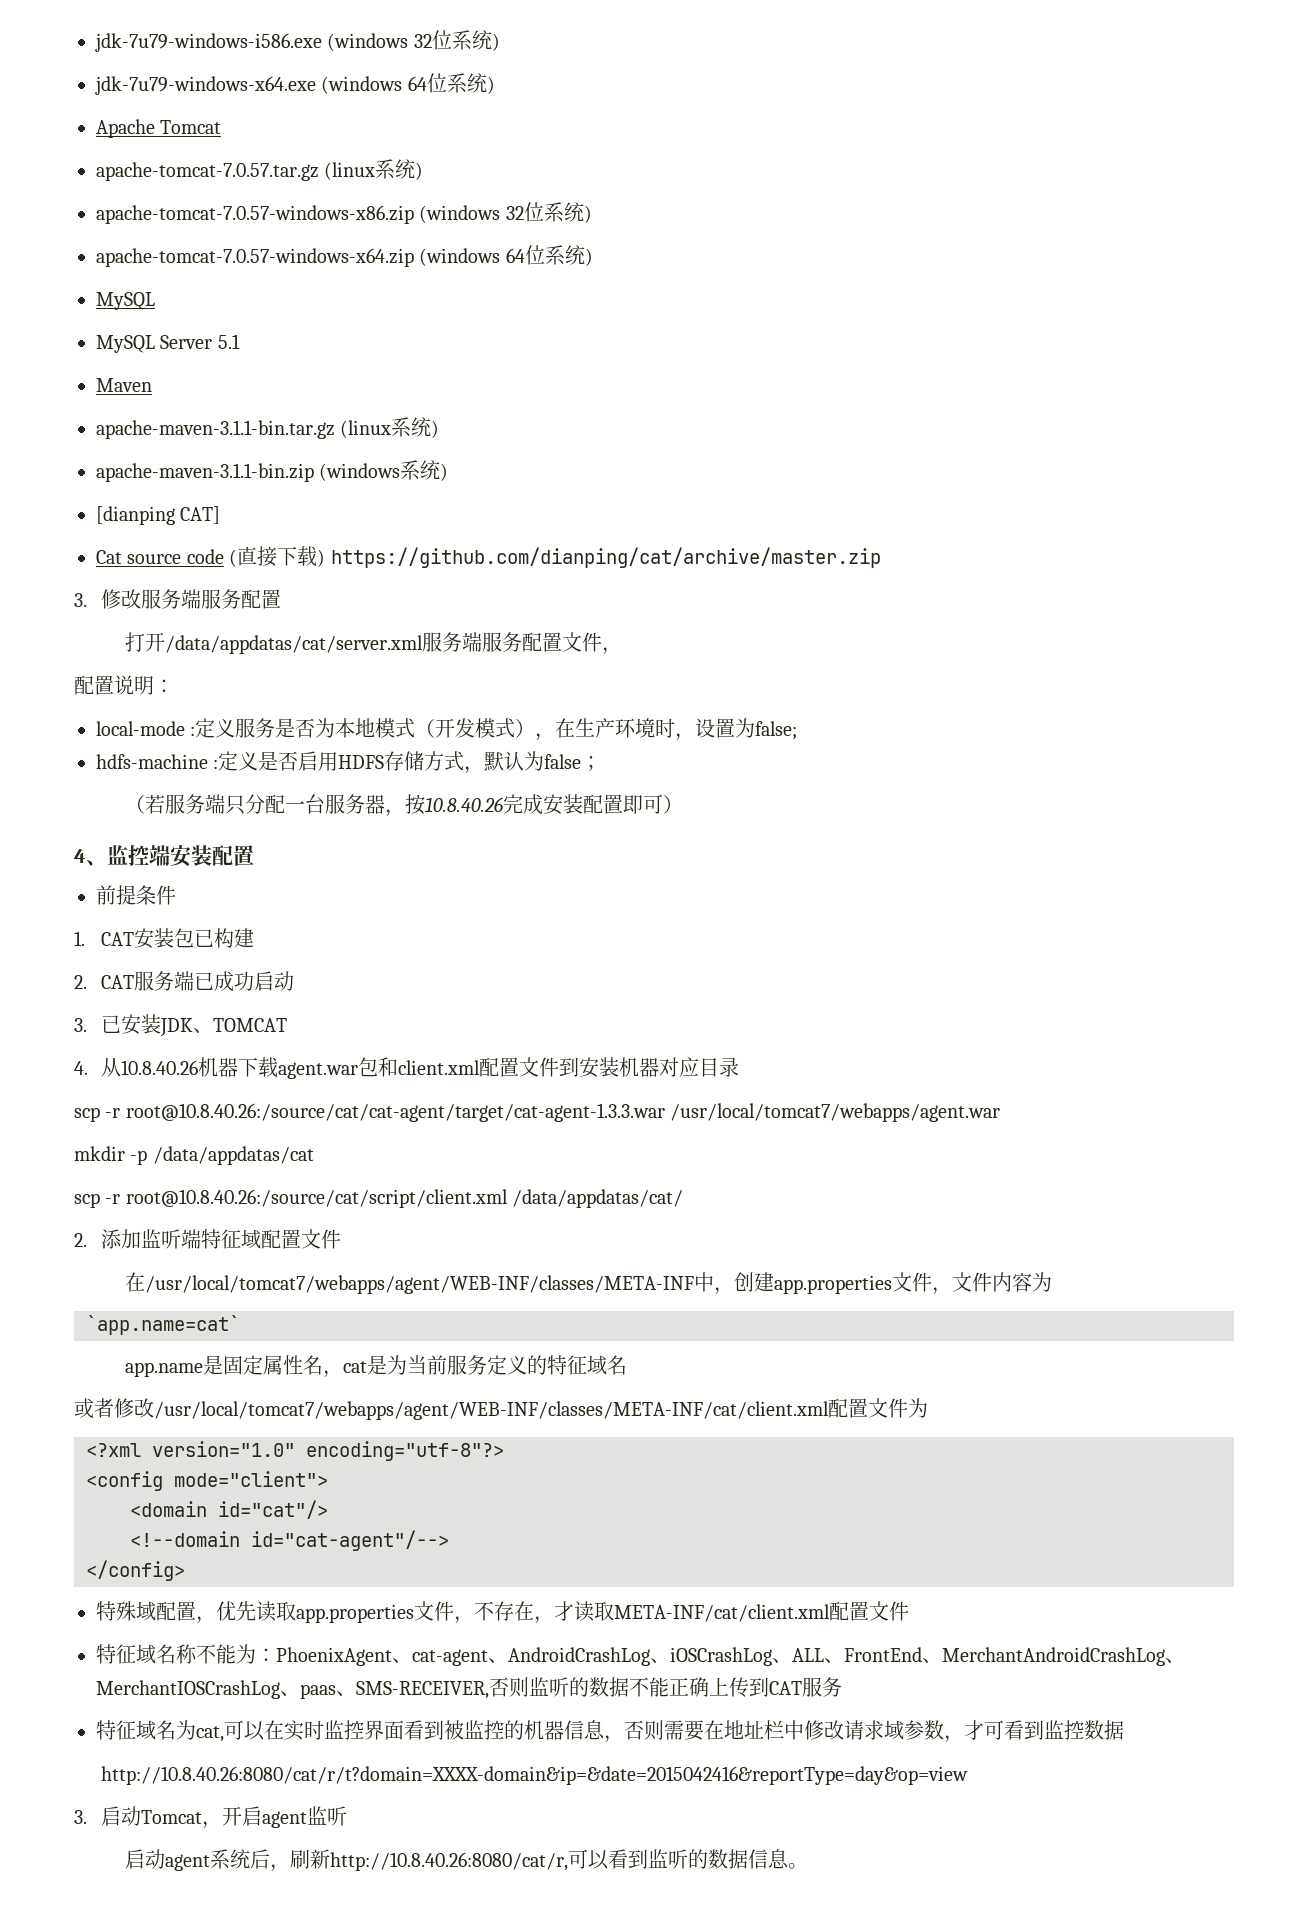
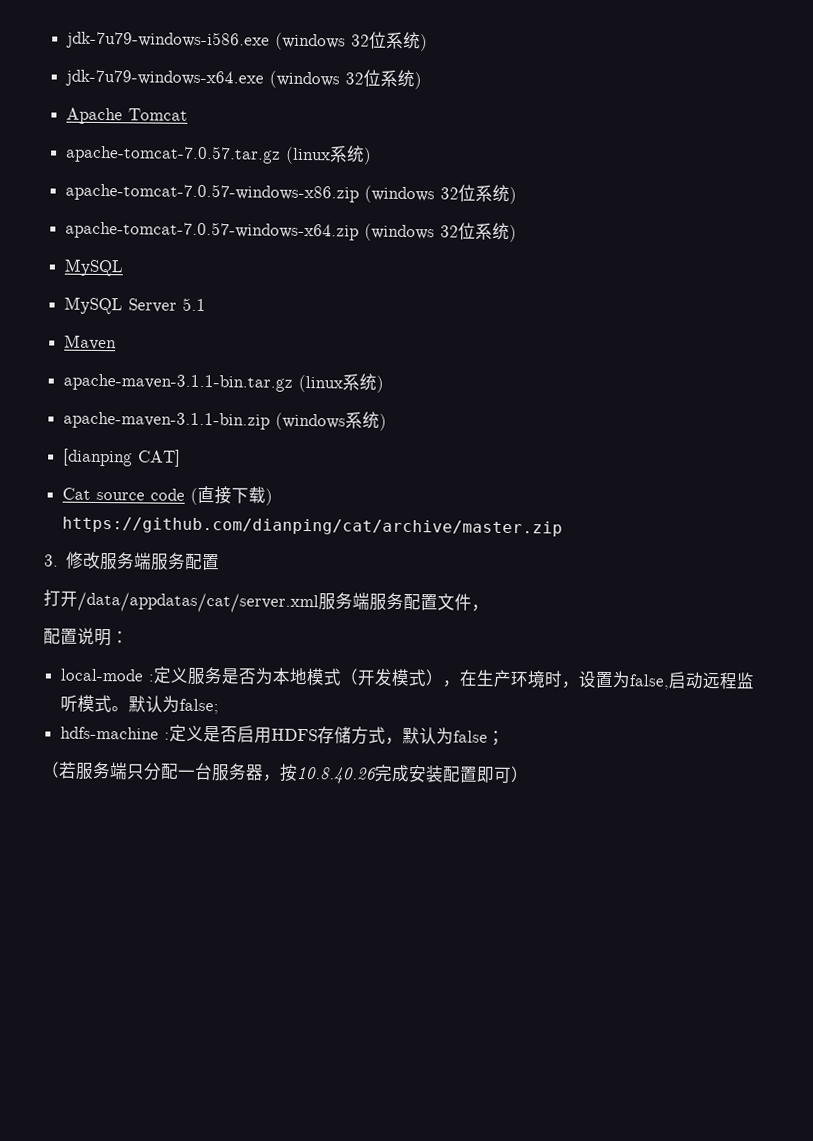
[407,76,427,91] 64 -> [345,72,365,85] 32
[505,248,525,263] 64 -> [440,225,460,238] 32
(756, 728) none -> [629,671,756,690] [60,694,181,713] false,启动远程监听模式。默认为
[74,845,254,867] [96,885,176,905] [74,928,255,949] [74,971,295,992] [74,1014,288,1037] [74,1057,740,1079] [74,1103,1001,1122] [74,1146,314,1165] [74,1189,684,1208] [74,1229,342,1249] [125,1272,1053,1295] [86,1315,240,1335] [125,1355,628,1378] [74,1398,928,1420] [86,1441,504,1461] [86,1471,328,1491] [130,1500,328,1519] [130,1530,449,1551] [86,1560,185,1581] [96,1601,909,1624] [96,1644,1185,1666] [96,1677,842,1699] [96,1720,1124,1743] [101,1766,969,1785] [74,1806,348,1829] [125,1849,809,1872] // 4、监控端安装配置 // 前提条件 // 1. CAT安装包已构建 // 2. CAT服务端已成功启动 // 3.已安装JDK、TOMCAT // 4.从10.8.40.26机器下载agent.war包和client.xml配置文件到安装机器对应目录 // scp -r root@10.8.40.26:/source/cat/cat-agent/target/cat-agent-1.3.3.war /usr/local/tomcat7/webapps/agent.war // mkdir -p /data/appdatas/cat // scp -r root@10.8.40.26:/source/cat/script/client.xml /data/appdatas/cat/ // 2.添加监听端特征域配置文件 // 在/usr/local/tomcat7/webapps/agent/WEB-INF/classes/META-INF中，创建app.properties文件，文件内容为 // `app.name=cat` // app.name是固定属性名，cat是为当前服务定义的特征域名 // 或者修改/usr/local/tomcat7/webapps/agent/WEB-INF/classes/META-INF/cat/client.xml配置文件为 // <?xml version="1.0" encoding="utf-8"?> // <config mode="client"> // <domain id="cat"/> // <!--domain id="cat-agent"/--> // </config> // 特殊域配置，优先读取app.properties文件，不存在，才读取META-INF/cat/client.xml配置文件 // 特征域名称不能为：PhoenixAgent、cat-agent、AndroidCrashLog、iOSCrashLog、ALL、FrontEnd、MerchantAndroidCrashLog、MerchantIOSCrashLog、paas、SMS-RECEIVER,否则监听的数据不能正确上传到CAT服务 // 特征域名为cat,可以在实时监控界面看到被监控的机器信息，否则需要在地址栏中修改请求域参数，才可看到监控数据 // http://10.8.40.26:8080/cat/r/t?domain=XXXX-domain&ip=&date=2015042416&reportType=day&op=view // 3.启动Tomcat，开启agent监听 // 启动agent系统后，刷新http://10.8.40.26:8080/cat/r,可以看到监听的数据信息。 -> (529, 774) none

